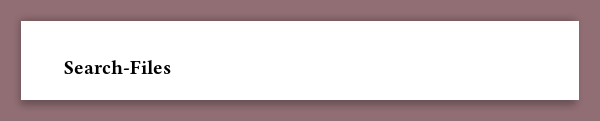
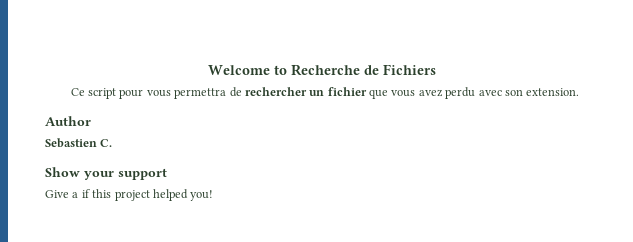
[64,60,171,74] Search-Files -> [207,64,436,76] [70,87,580,99] [45,116,91,126] [45,138,113,148] [45,167,167,180] [45,189,214,201] Welcome to Recherche de Fichiers // Ce script pour vous permettra de rechercher un fichier que vous avez perdu avec son extension. // Author // Sebastien C. // Show your support // Give a if this project helped you!

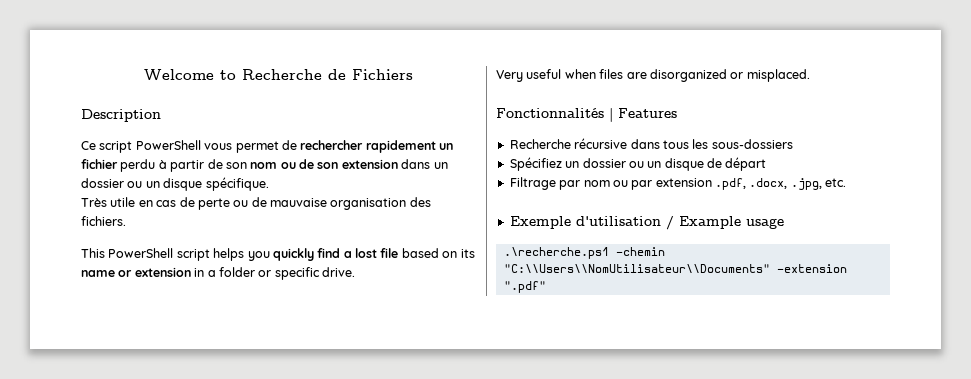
(436, 69) none -> [81,109,161,122] // Description
[119,88,227,99] pour vous permettra -> [135,140,279,153] PowerShell vous permet
(307, 91) none -> [365,140,436,153] rapidement
[369,87,580,99] [45,116,91,126] [45,138,113,148] [45,167,167,180] [45,189,214,201] que vous avez perdu avec son extension. // Author // Sebastien C. // Show your support // Give a if this project helped you! -> [120,159,448,172] [81,177,269,191] [81,197,431,210] [81,216,126,226] [81,248,475,261] [81,267,355,280] [496,69,810,82] [496,108,677,122] [509,138,793,149] [509,157,767,171] [509,177,847,190] [509,216,784,230] [503,247,665,259] [503,264,847,273] [503,281,546,293] perdu à partir de son nom ou de son extension dans un dossier ou un disque spécifique. // Très utile en cas de perte ou de mauvaise organisation des fichiers. // This PowerShell script helps you quickly find a lost file based on its name or extension in a folder or specific drive. // Very useful when files are disorganized or misplaced. // Fonctionnalités | Features // Recherche récursive dans tous les sous-dossiers // Spécifiez un dossier ou un disque de départ // Filtrage par nom ou par extension .pdf, .docx, .jpg, etc. // Exemple d'utilisation / Example usage // .\recherche.ps1 -chemin "C:\\Users\\NomUtilisateur\\Documents" -extension ".pdf"

